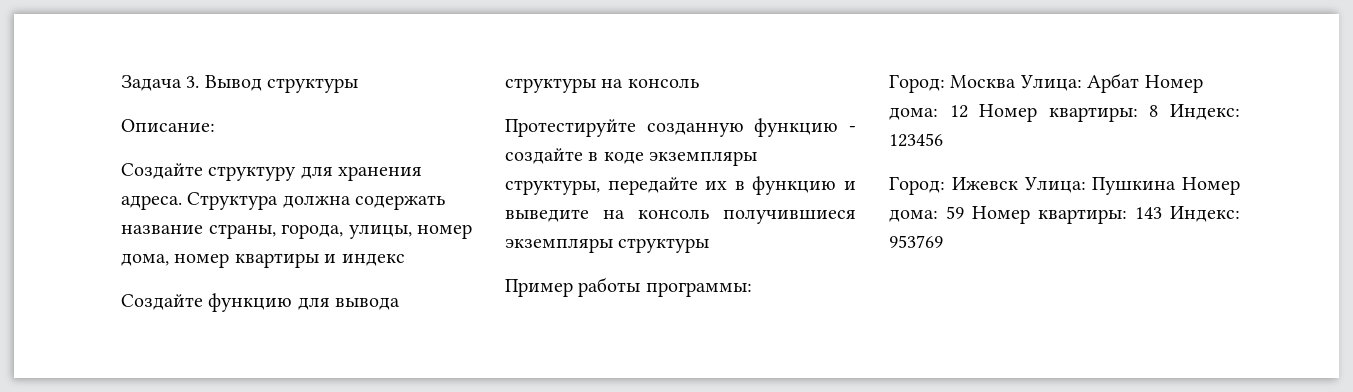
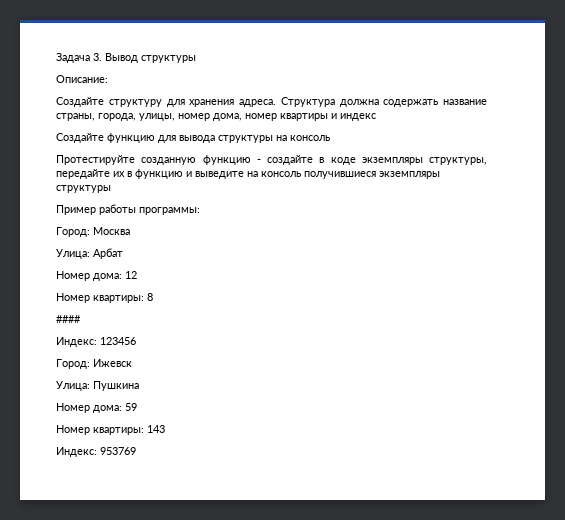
(1017, 81) none -> (130, 231) //
(1140, 83) none -> (123, 253) //
(968, 111) none -> (137, 275) //
(1159, 111) none -> [56,315,81,323] // #### //
(1018, 183) none -> (132, 363) //
(1177, 186) none -> (139, 386) //
(964, 212) none -> (137, 407) //
(1162, 213) none -> (165, 429) //

